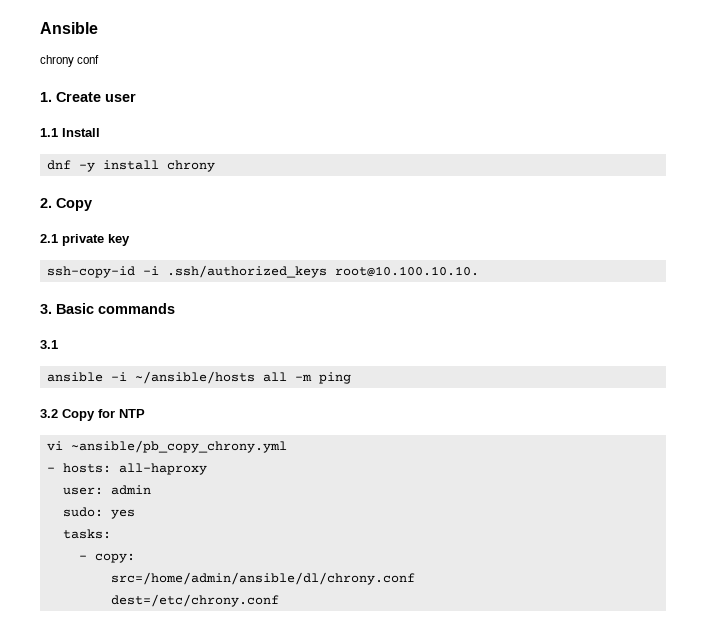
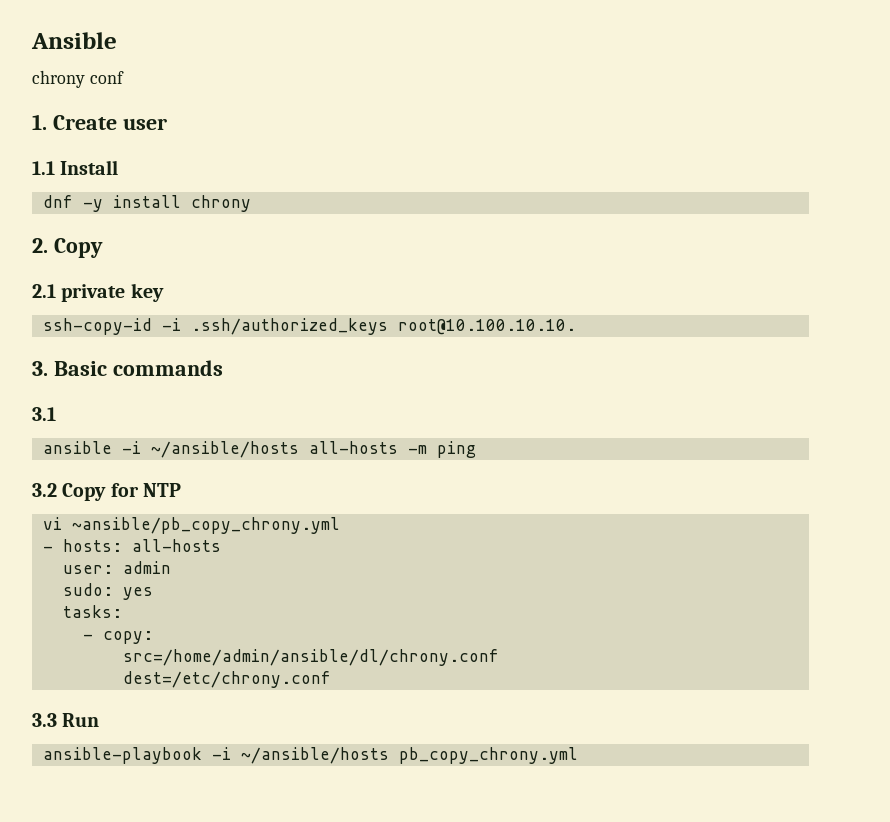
[262,372,287,382] all -> [308,441,398,454] all-hosts
[118,463,207,475] all-haproxy -> [131,539,221,552] all-hosts
(279, 600) none -> [32,713,100,727] [42,747,578,764] // 3.3 Run // ansible-playbook -i ~/ansible/hosts pb_copy_chrony.yml

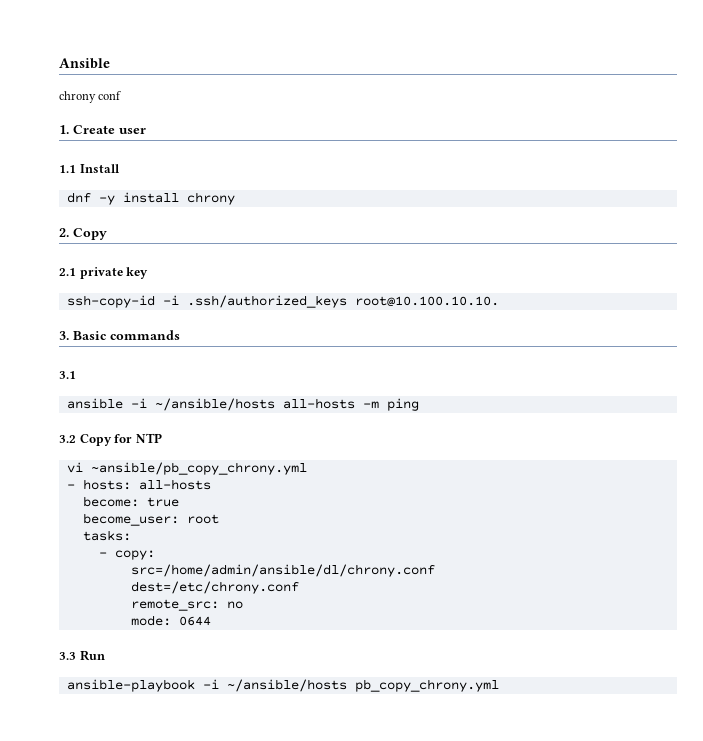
[62,561,171,574] [62,583,153,600] user: admin // sudo: yes -> [82,496,179,507] [82,513,219,526] become: true // become_user: root
(331, 679) none -> [130,599,243,611] [130,615,211,626] // remote_src: no // mode: 0644

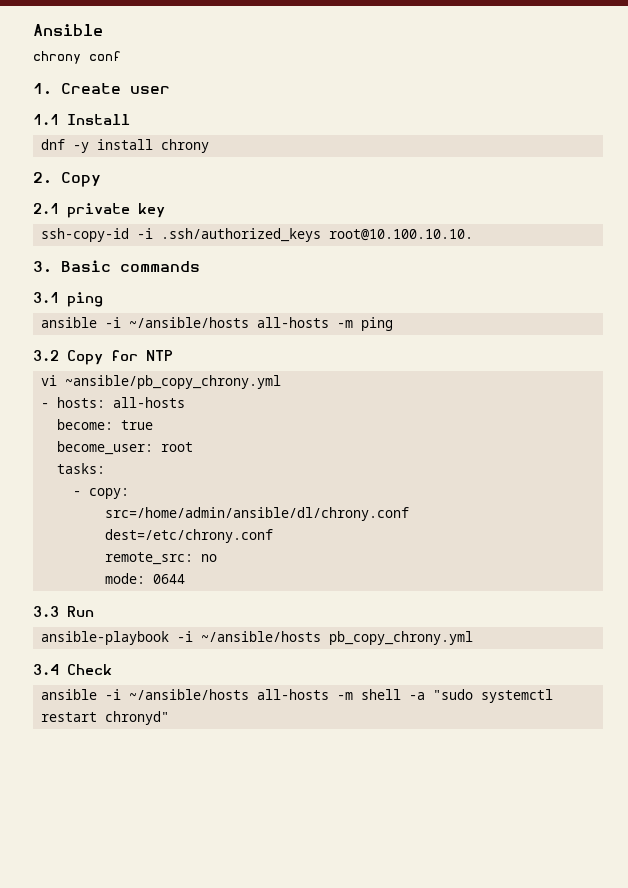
(76, 375) none -> [67,292,103,307] ping
(499, 685) none -> [33,664,112,675] [40,689,553,703] [40,711,169,725] // 3.4 Check // ansible -i ~/ansible/hosts all-hosts -m shell -a "sudo systemctl restart chronyd"

